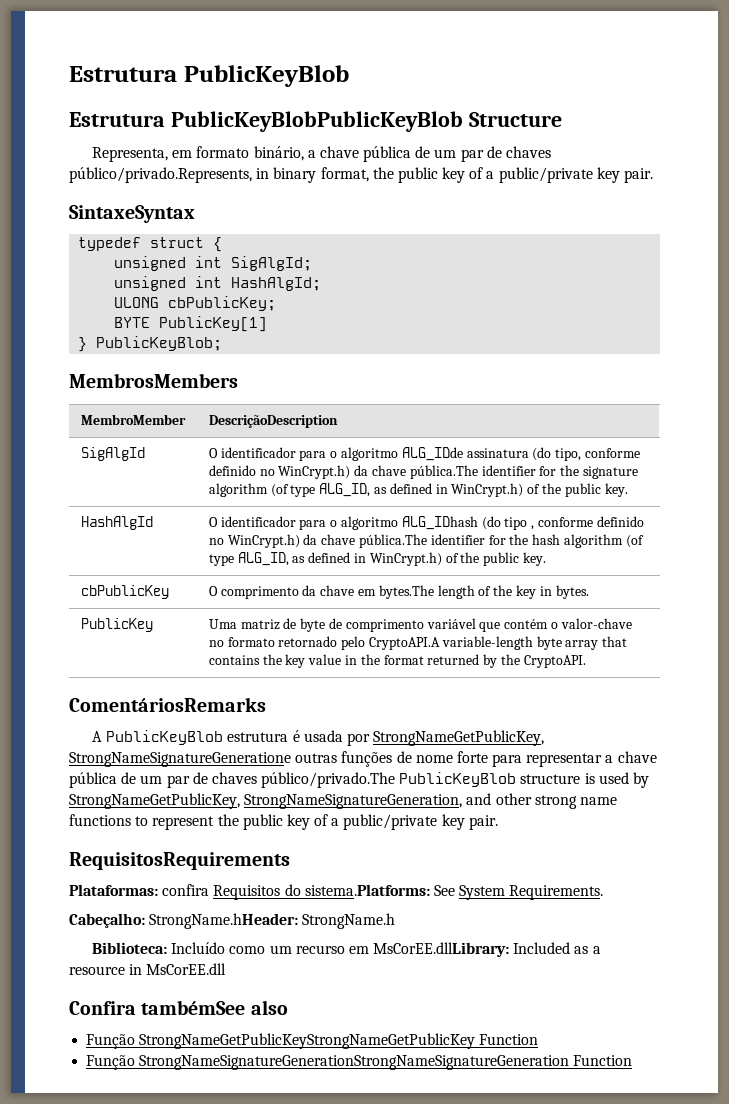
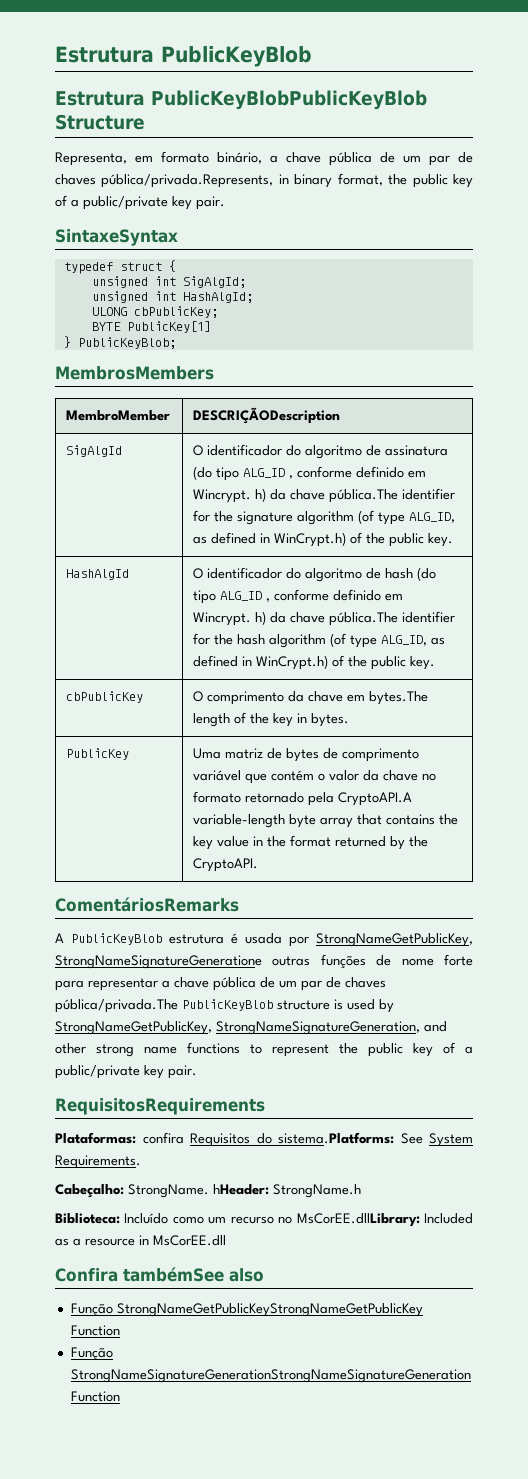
[69,167,252,183] público/privado.Represents, -> [101,174,274,188] pública/privada.Represents,
[208,415,338,428] DescriçãoDescription -> [193,407,341,424] DESCRIÇÃODescription
[299,447,640,461] [208,465,351,479] para o algoritmo ALG_IDde assinatura (do tipo, conforme definido no WinCrypt.h) -> [286,445,449,459] [193,466,427,481] [193,488,267,503] do algoritmo de assinatura (do tipo ALG_ID , conforme definido em Wincrypt. h)
[299,516,644,530] [208,534,300,548] para o algoritmo ALG_IDhash (do tipo , conforme definido no WinCrypt.h) -> [286,567,437,582] [193,589,404,604] [193,611,267,626] do algoritmo de hash (do tipo ALG_ID , conforme definido em Wincrypt. h)
[300,618,326,632] byte -> [286,748,320,762] bytes
[560,618,632,629] valor-chave -> [329,770,419,781] valor da chave
[341,636,366,650] pelo -> [308,792,335,806] pela
[261,772,396,788] público/privado.The -> [55,999,178,1013] pública/privada.The
[149,913,299,929] StrongName.hHeader: -> [128,1184,269,1198] StrongName. hHeader:
[348,946,369,954] em -> [278,1216,293,1224] no

